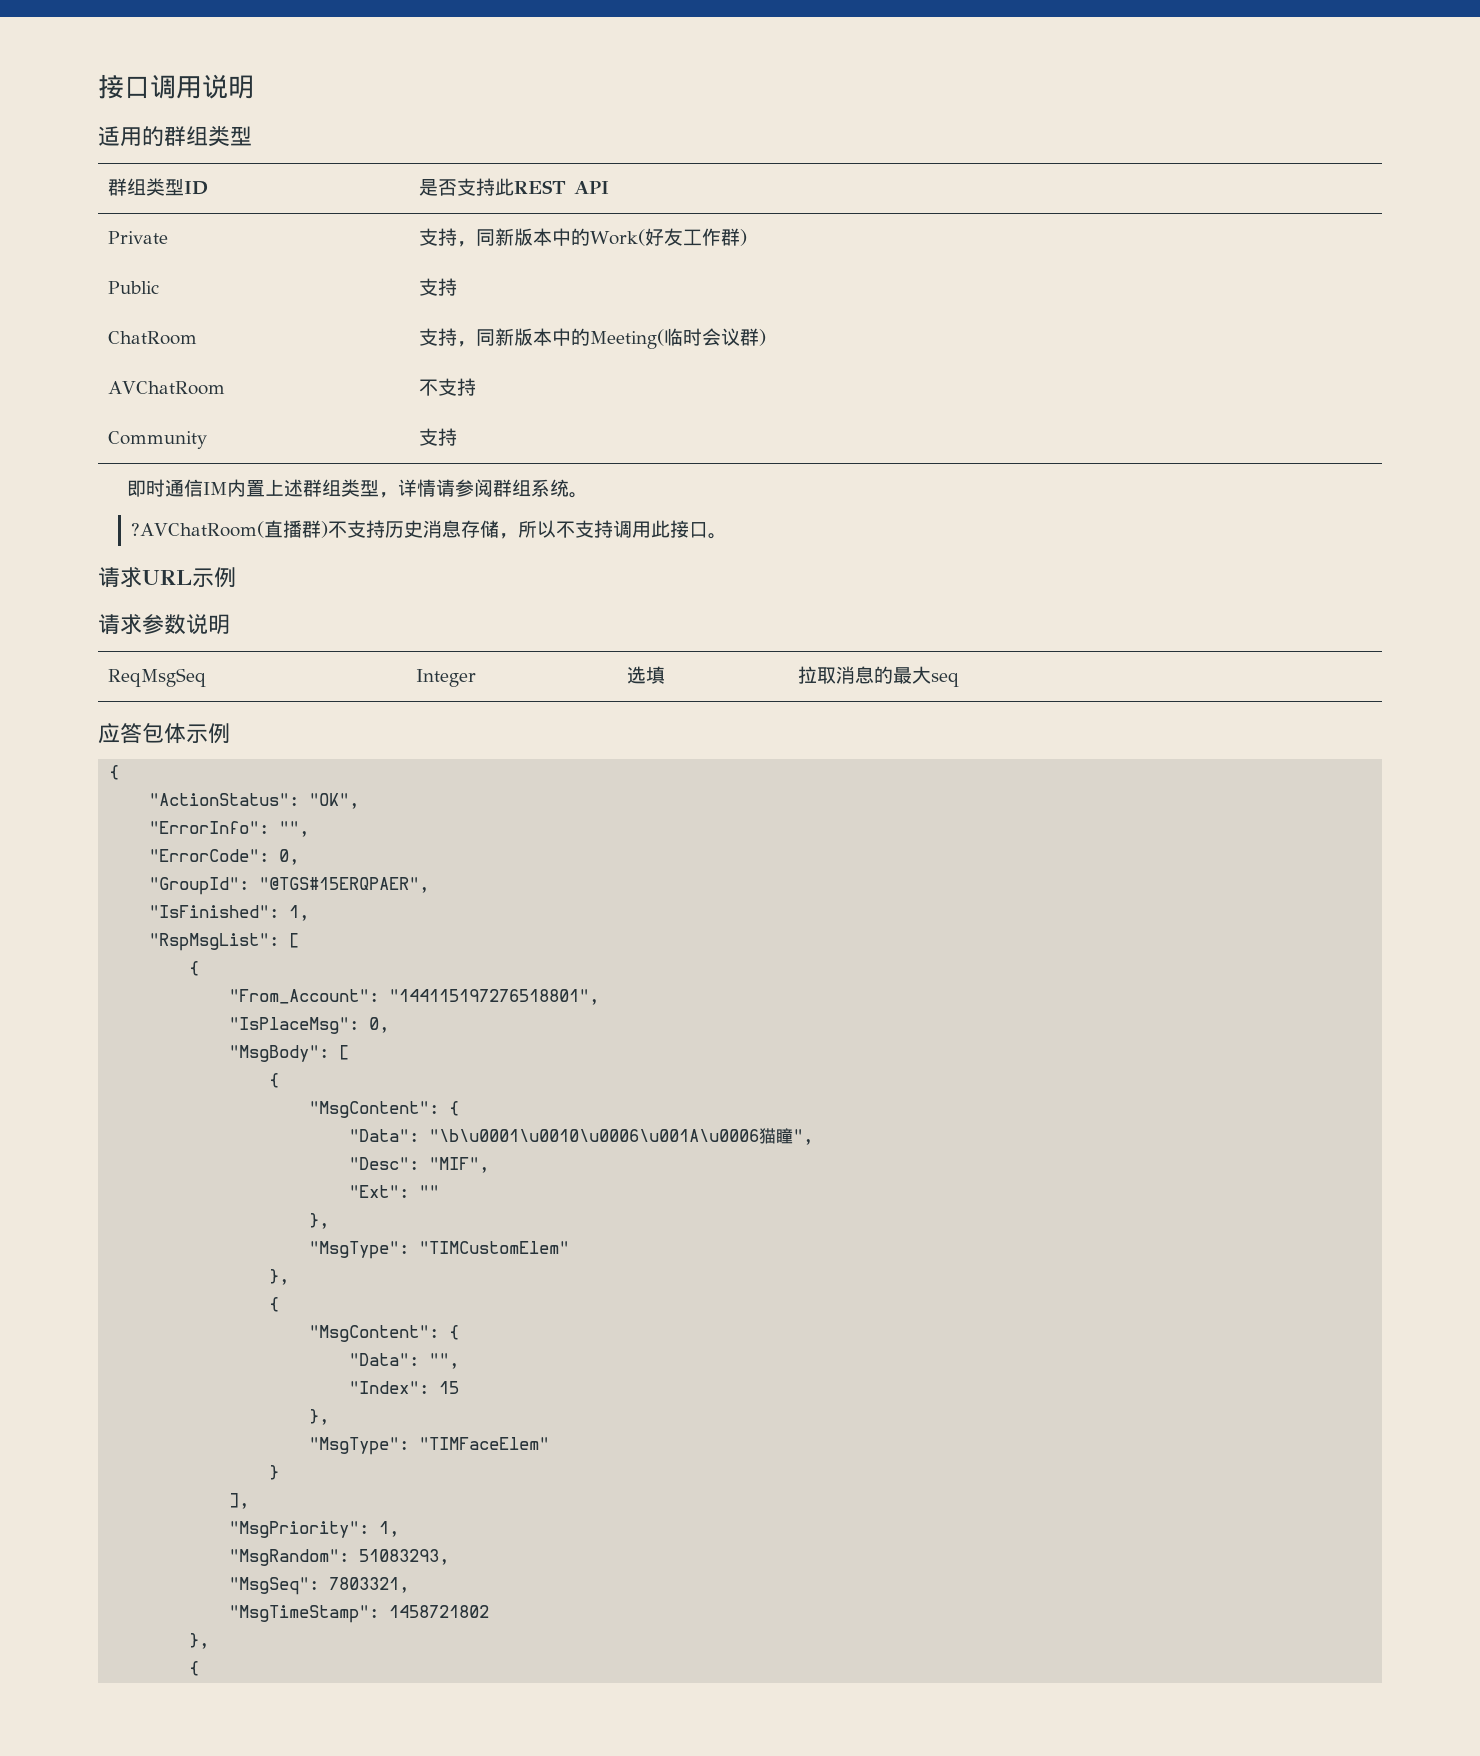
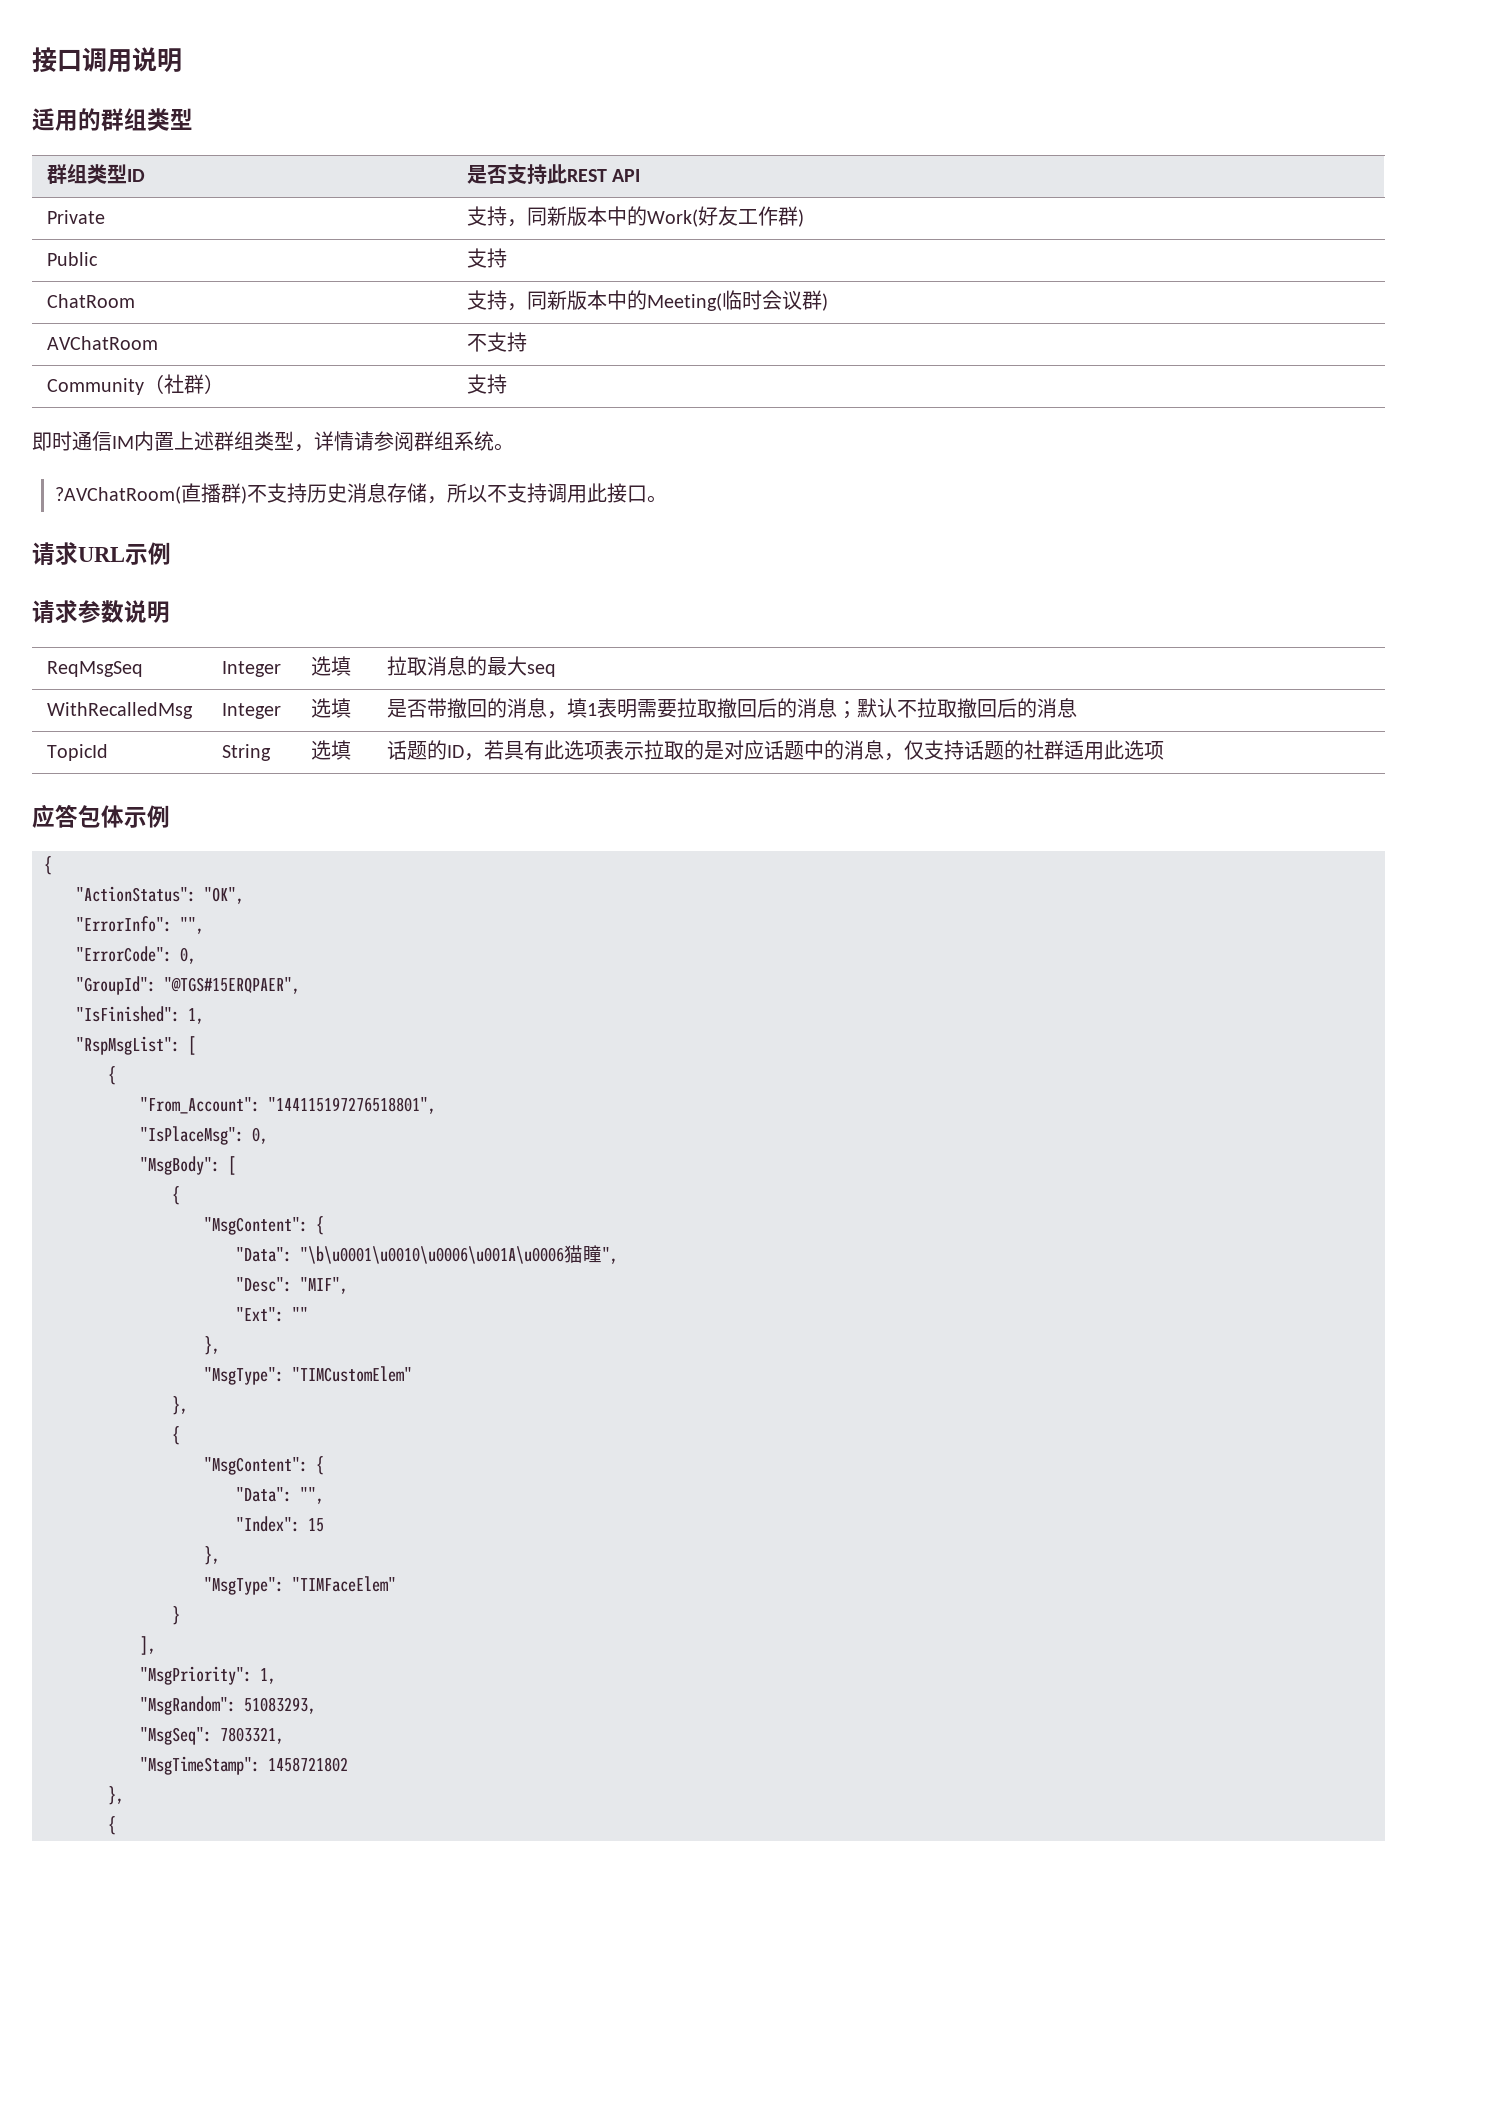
(208, 440) none -> [143,374,224,394] （社群）
(960, 679) none -> [46,702,193,719] [221,703,281,719] [310,698,351,718] [386,698,1077,719] [46,744,108,761] [221,744,271,761] [310,740,351,760] [386,740,1164,761] // WithRecalledMsg | Integer | 选填 | 是否带撤回的消息，填1表明需要拉取撤回后的消息；默认不拉取撤回后的消息 // TopicId | String | 选填 | 话题的ID，若具有此选项表示拉取的是对应话题中的消息，仅支持话题的社群适用此选项

